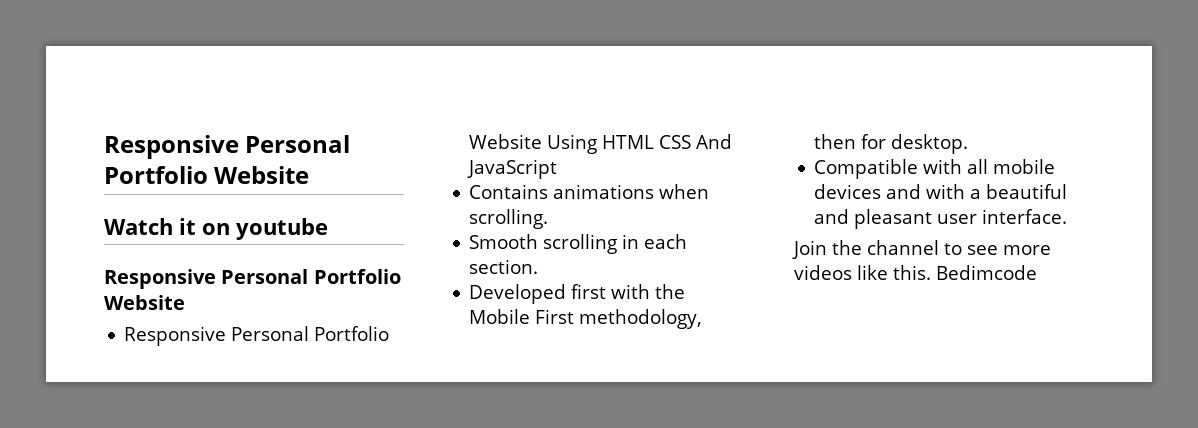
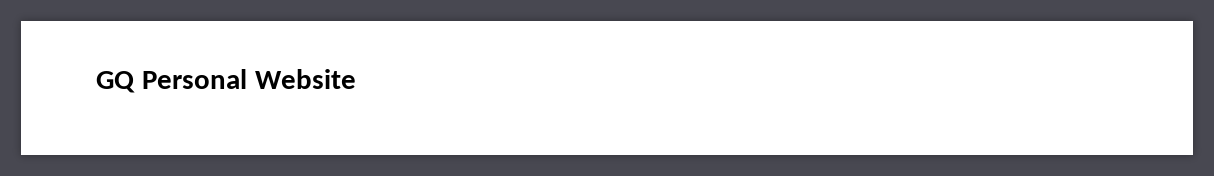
[104,135,351,159] [104,166,310,184] [104,218,328,240] [104,269,401,289] [104,295,185,310] [124,326,390,346] [469,134,733,154] [467,159,558,179] [469,184,710,199] [469,209,549,229] [469,234,688,254] [469,259,539,274] [469,284,686,304] [469,309,703,329] [814,134,969,154] [814,159,1056,179] [814,184,1068,199] [814,209,1068,229] [792,240,1051,259] [794,265,1037,280] Responsive Personal Portfolio Website // Watch it on youtube // Responsive Personal Portfolio Website // Responsive Personal Portfolio Website Using HTML CSS And JavaScript // Contains animations when scrolling. // Smooth scrolling in each section. // Developed first with the Mobile First methodology, then for desktop. // Compatible with all mobile devices and with a beautiful and pleasant user interface. // Join the channel to see more videos like this. Bedimcode -> [96,69,356,93] GQ Personal Website

